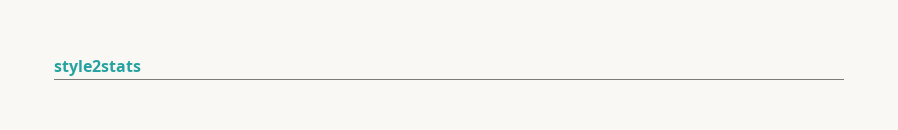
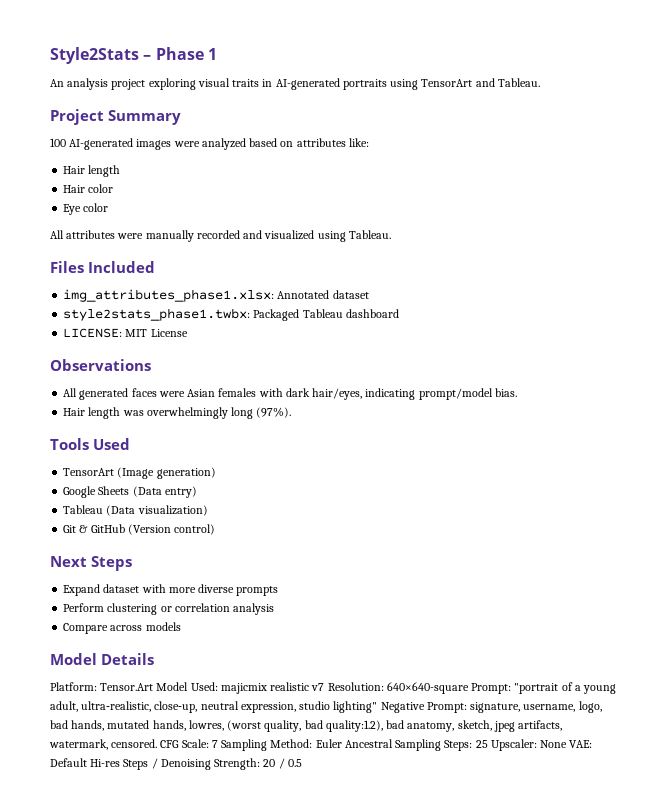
[54,60,141,76] style2stats -> [50,47,217,64] [50,78,540,90] [50,109,181,125] [50,138,369,150] [63,165,121,177] [63,184,114,193] [63,203,109,215] [50,230,391,242] [50,261,155,273] [63,289,369,302] [63,308,399,321] [63,328,188,338] [50,359,151,371] [63,388,517,400] [63,407,292,419] [50,438,130,450] [63,467,216,479] [63,486,197,498] [63,505,208,516] [63,524,216,535] [50,556,132,571] [63,584,279,596] [63,603,275,615] [63,622,181,634] [50,653,154,665] [50,682,617,694] [50,701,602,713] [50,720,563,732] [49,739,593,751] [50,758,302,770] Style2Stats – Phase 1 // An analysis project exploring visual traits in AI-generated portraits using TensorArt and Tableau. // Project Summary // 100 AI-generated images were analyzed based on attributes like: // Hair length // Hair color // Eye color // All attributes were manually recorded and visualized using Tableau. // Files Included // img_attributes_phase1.xlsx: Annotated dataset // style2stats_phase1.twbx: Packaged Tableau dashboard // LICENSE: MIT License // Observations // All generated faces were Asian females with dark hair/eyes, indicating prompt/model bias. // Hair length was overwhelmingly long (97%). // Tools Used // TensorArt (Image generation) // Google Sheets (Data entry) // Tableau (Data visualization) // Git & GitHub (Version control) // Next Steps // Expand dataset with more diverse prompts // Perform clustering or correlation analysis // Compare across models // Model Details // Platform: Tensor.Art Model Used: majicmix realistic v7 Resolution: 640×640-square Prompt: "portrait of a young adult, ultra‑realistic, close‑up, neutral expression, studio lighting" Negative Prompt: signature, username, logo, bad hands, mutated hands, lowres, (worst quality, bad quality:1.2), bad anatomy, sketch, jpeg artifacts, watermark, censored. CFG Scale: 7 Sampling Method: Euler Ancestral Sampling Steps: 25 Upscaler: None VAE: Default Hi-res Steps / Denoising Strength: 20 / 0.5

